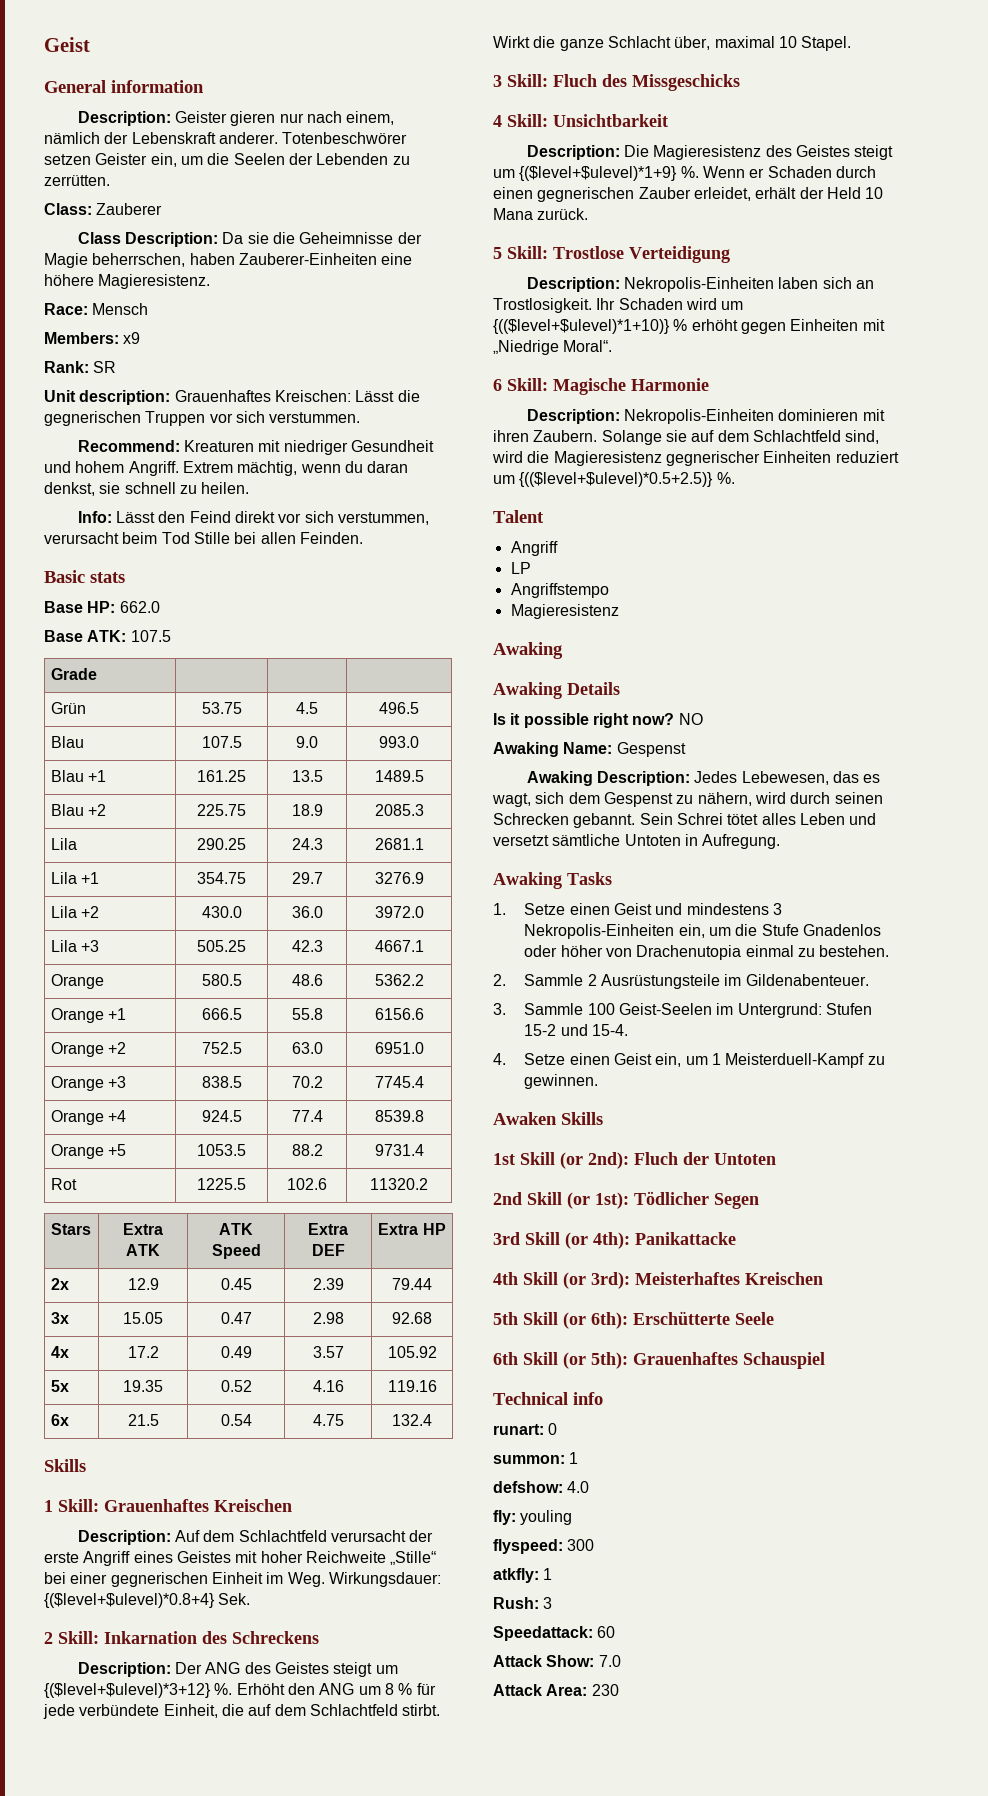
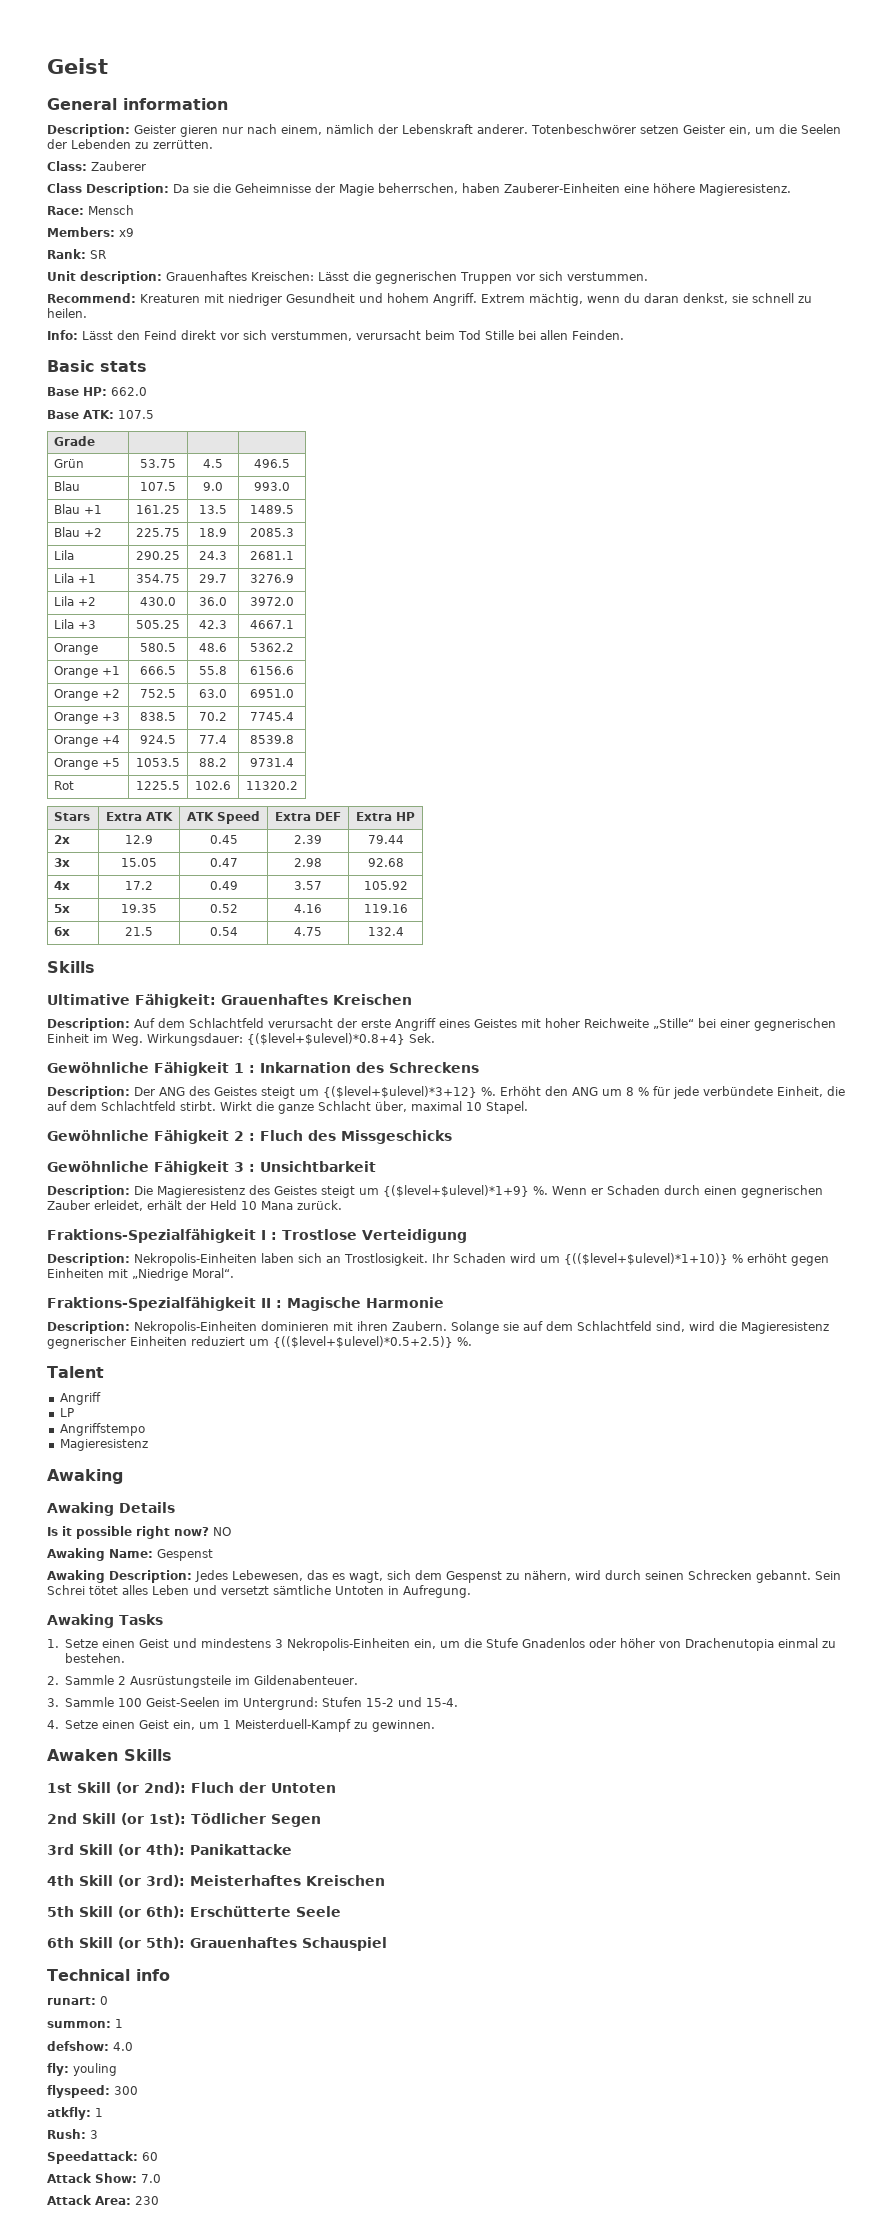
[44,1499,99,1512] 1 Skill: -> [47,994,216,1008] Ultimative Fähigkeit:
[44,1631,99,1644] 2 Skill: -> [47,1062,255,1076] Gewöhnliche Fähigkeit 1 :
[493,74,548,87] 3 Skill: -> [47,1130,255,1144] Gewöhnliche Fähigkeit 2 :
[493,114,548,127] 4 Skill: -> [47,1161,255,1175] Gewöhnliche Fähigkeit 3 :
[493,246,548,259] 5 Skill: -> [47,1229,277,1243] Fraktions-Spezialfähigkeit I :
[493,378,548,391] 6 Skill: -> [47,1297,282,1311] Fraktions-Spezialfähigkeit II :

